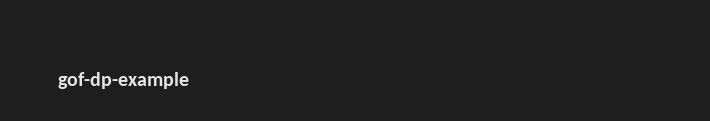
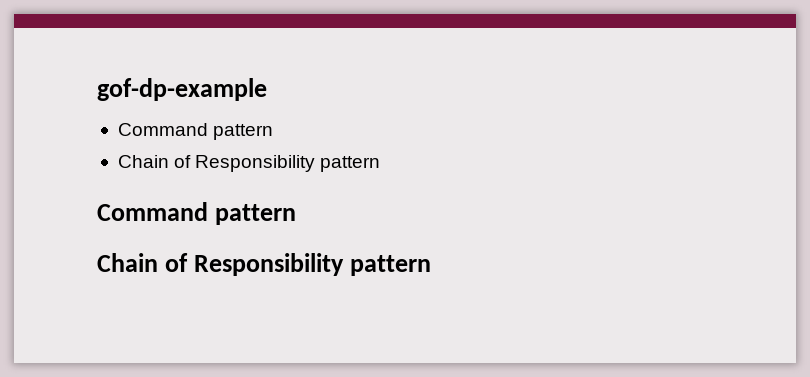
(189, 80) none -> [117,123,274,140] [117,155,381,172] [97,202,296,225] [97,253,431,276] // Command pattern // Chain of Responsibility pattern // Command pattern // Chain of Responsibility pattern

